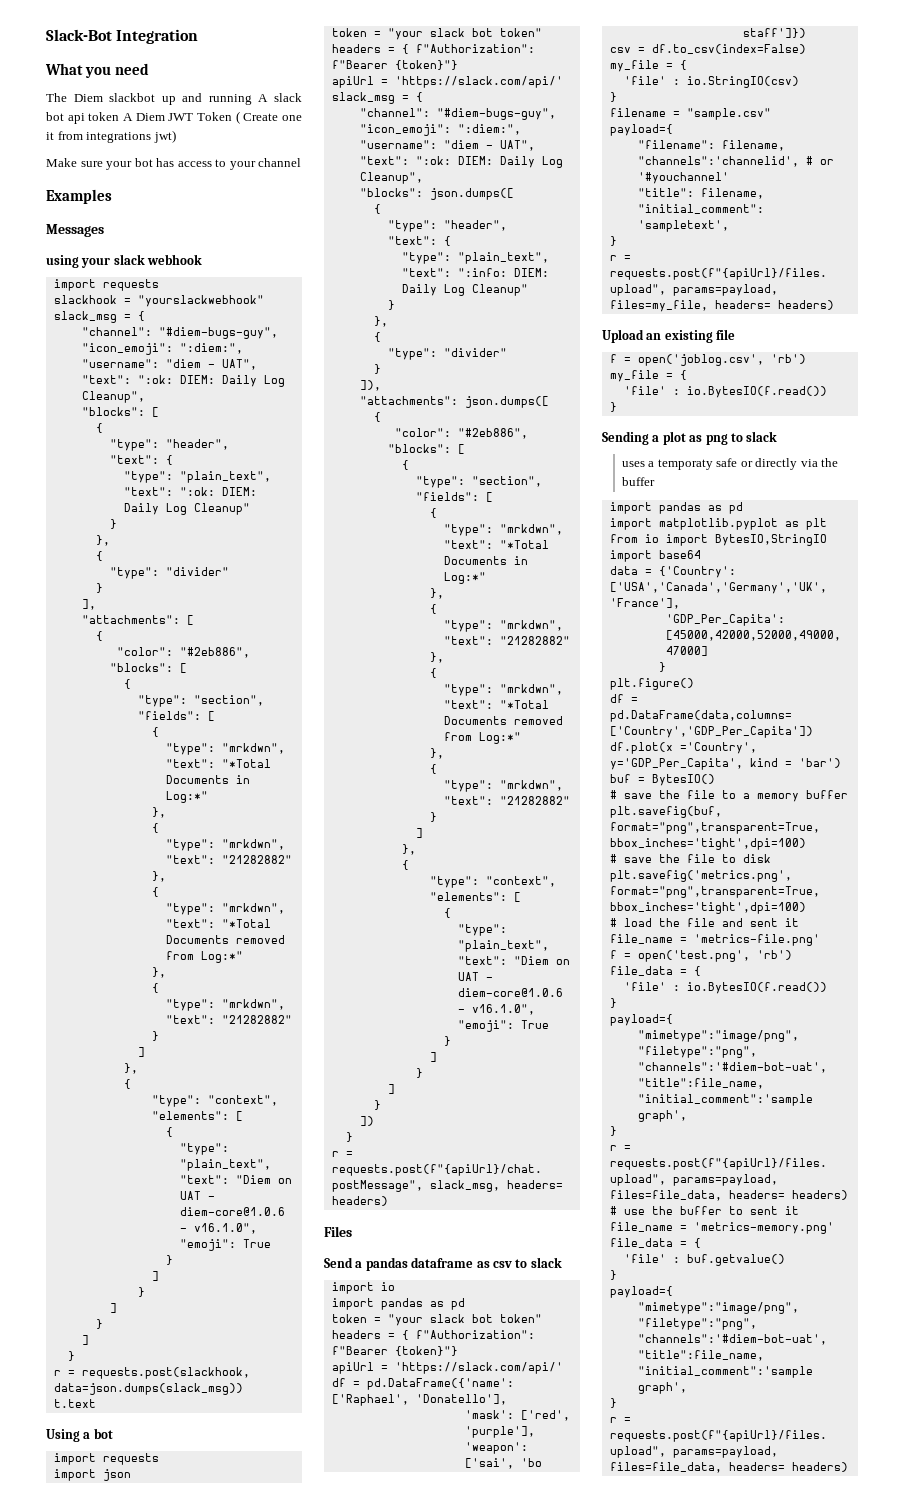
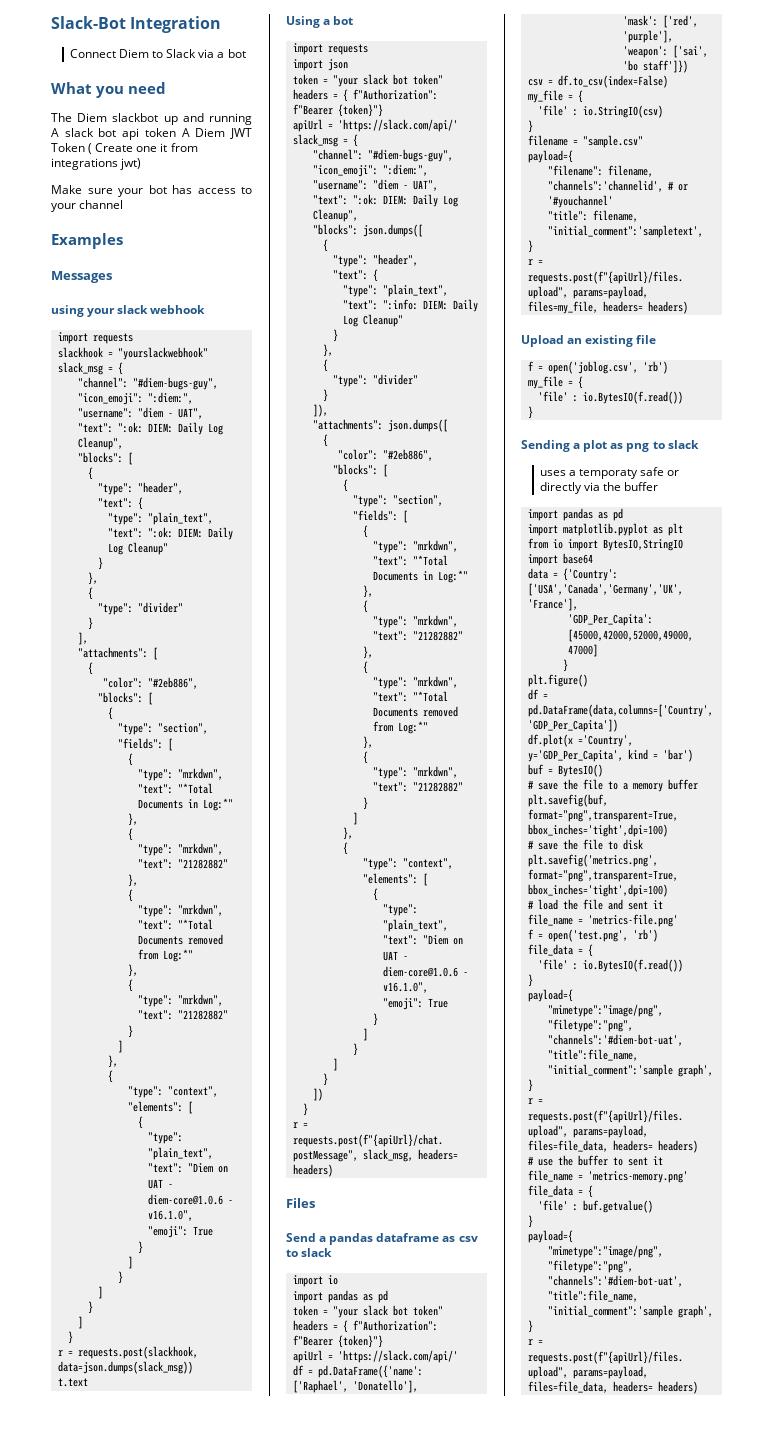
(199, 36) none -> [69,49,246,58] // Connect Diem to Slack via a bot

